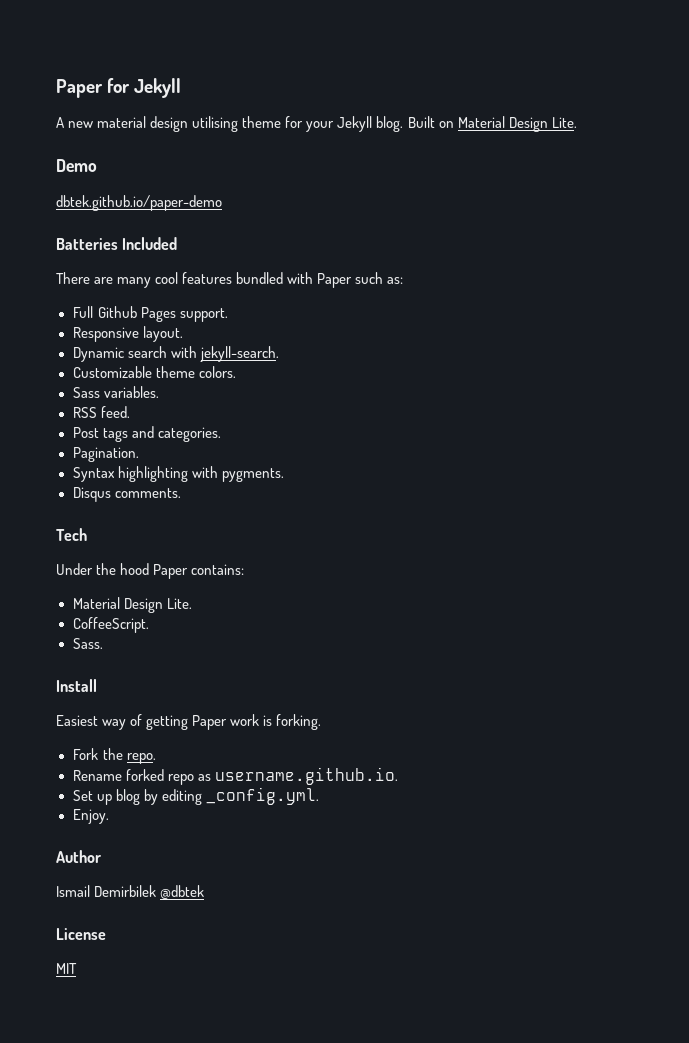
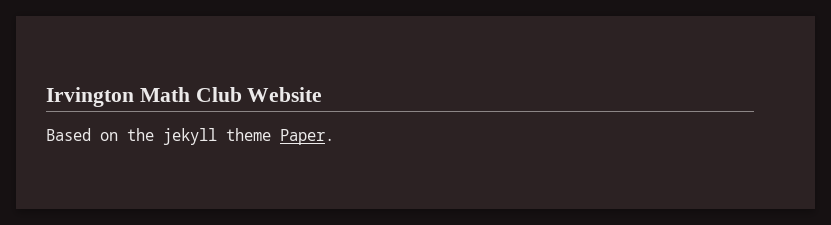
[56,78,182,98] [56,116,577,132] [56,159,97,172] [56,195,222,211] [56,237,178,250] [56,272,404,288] [72,306,228,322] [72,326,183,342] [72,346,279,362] [72,366,236,378] [72,386,159,398] [72,406,130,418] [72,426,221,442] [72,447,139,462] [72,466,284,482] [72,487,181,502] [56,528,87,541] [56,563,245,579] [72,597,192,613] [72,617,149,633] [72,638,103,649] [56,679,97,692] [56,714,322,730] [72,748,156,764] [72,767,398,785] [72,787,319,805] [72,809,109,824] [56,850,101,863] [56,885,205,899] [56,928,106,940] [56,963,77,974] Paper for Jekyll // A new material design utilising theme for your Jekyll blog. Built on Material Design Lite. // Demo // dbtek.github.io/paper-demo // Batteries Included // There are many cool features bundled with Paper such as: // Full Github Pages support. // Responsive layout. // Dynamic search with jekyll-search. // Customizable theme colors. // Sass variables. // RSS feed. // Post tags and categories. // Pagination. // Syntax highlighting with pygments. // Disqus comments. // Tech // Under the hood Paper contains: // Material Design Lite. // CoffeeScript. // Sass. // Install // Easiest way of getting Paper work is forking. // Fork the repo. // Rename forked repo as username.github.io. // Set up blog by editing _config.yml. // Enjoy. // Author // Ismail Demirbilek @dbtek // License // MIT -> [46,87,323,107] [46,128,334,145] Irvington Math Club Website // Based on the jekyll theme Paper.

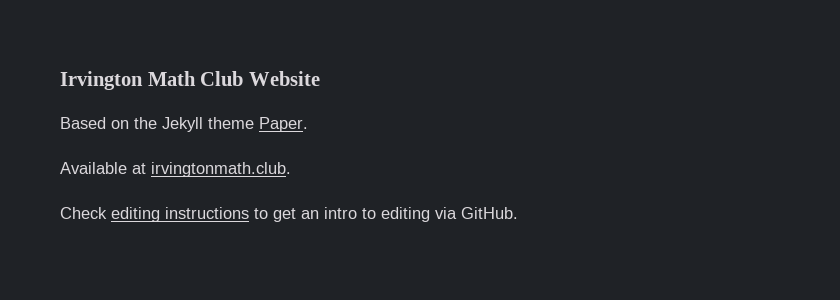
[163,128,217,145] jekyll -> [162,117,203,132] Jekyll
(334, 137) none -> [60,162,291,177] [60,207,518,222] // Available at irvingtonmath.club. // Check editing instructions to get an intro to editing via GitHub.

